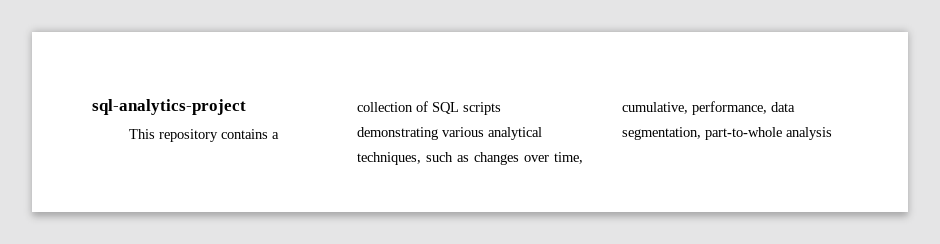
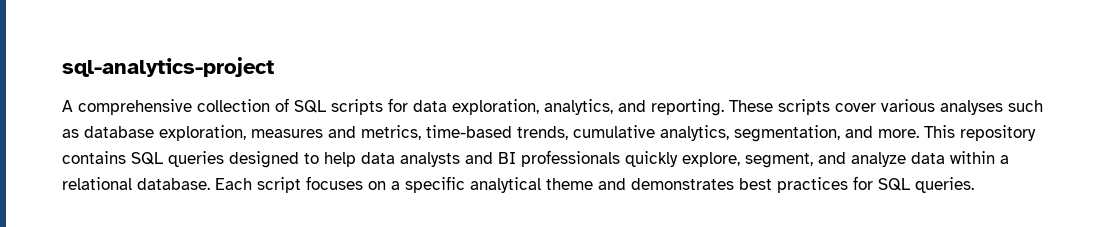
[129,129,280,142] [357,101,501,115] [357,127,542,140] [357,152,583,165] [622,101,795,115] [622,127,832,140] This repository contains a collection of SQL scripts demonstrating various analytical techniques, such as changes over time, cumulative, performance, data segmentation, part-to-whole analysis -> [62,98,1043,116] [62,125,1036,142] [62,150,1009,168] [62,176,974,193] A comprehensive collection of SQL scripts for data exploration, analytics, and reporting. These scripts cover various analyses such as database exploration, measures and metrics, time-based trends, cumulative analytics, segmentation, and more. This repository contains SQL queries designed to help data analysts and BI professionals quickly explore, segment, and analyze data within a relational database. Each script focuses on a specific analytical theme and demonstrates best practices for SQL queries.

